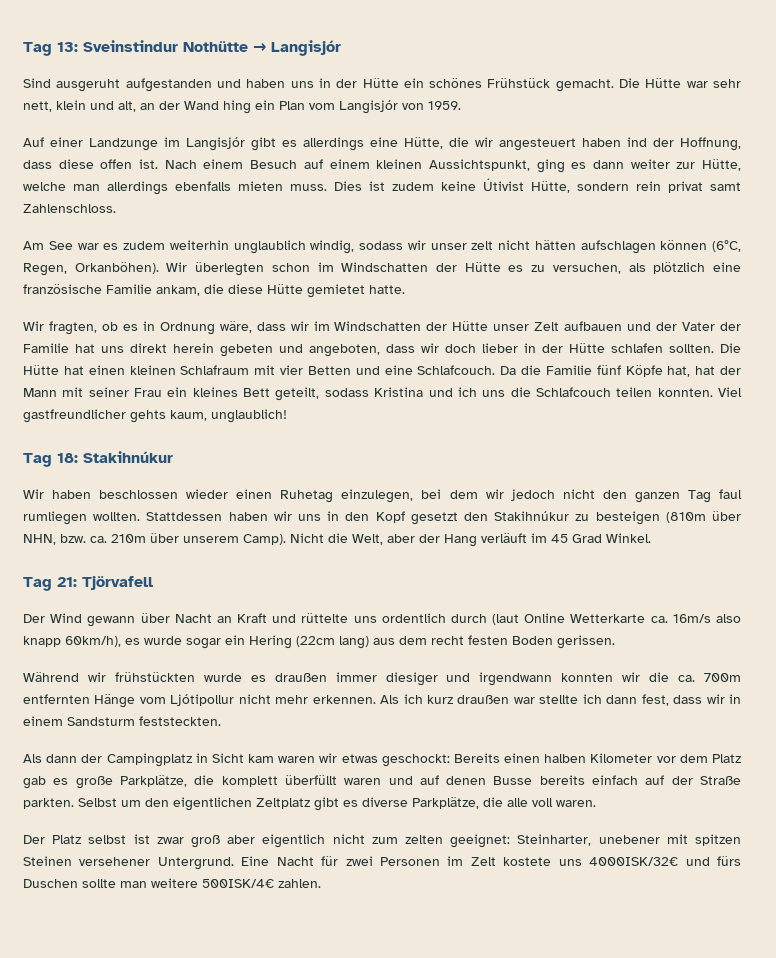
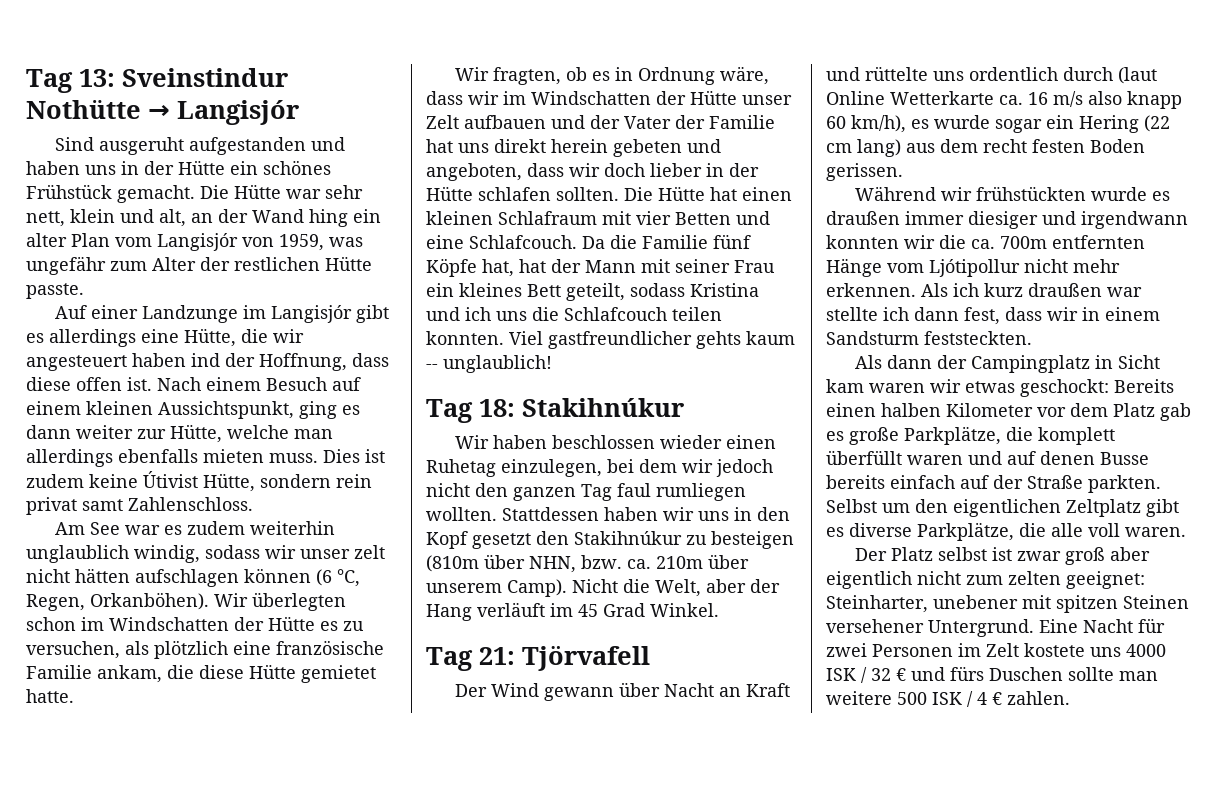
(275, 105) none -> [26,233,67,247] alter
[428,101,461,110] 1959. -> [279,234,363,251] [26,256,372,275] [26,283,84,299] 1959, was ungefähr zum Alter der restlichen Hütte passte.
[712,240,741,252] (6°C, -> [316,569,360,587] (6 °C,
[170,410,207,421] kaum, -> [746,331,795,345] [426,364,438,369] kaum --
[672,614,741,623] [23,636,121,647] 16m/s also knapp 60km/h), -> [1028,91,1182,109] [826,115,906,133] 16 m/s also knapp 60 km/h),
[296,636,335,647] (22cm -> [1144,115,1170,132] [826,143,852,153] (22 cm
[589,857,679,866] 4000ISK/32€ -> [1126,644,1166,657] [826,667,906,683] 4000 ISK / 32 €
[202,879,274,888] 500ISK/4€ -> [897,691,1002,707] 500 ISK / 4 €

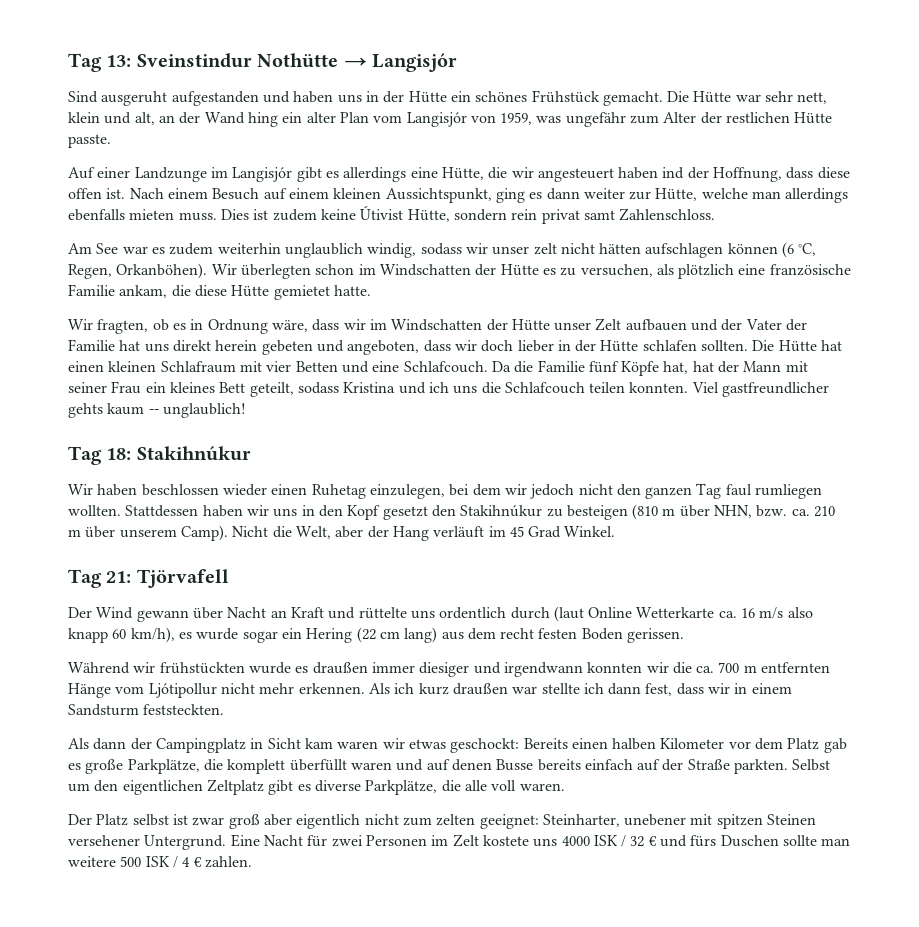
[426,555,479,572] (810m -> [632,504,676,520] (810 m
[656,556,703,569] 210m -> [814,506,836,517] [68,529,81,537] 210 m
[1000,236,1047,249] 700m -> [718,662,757,673] 700 m

